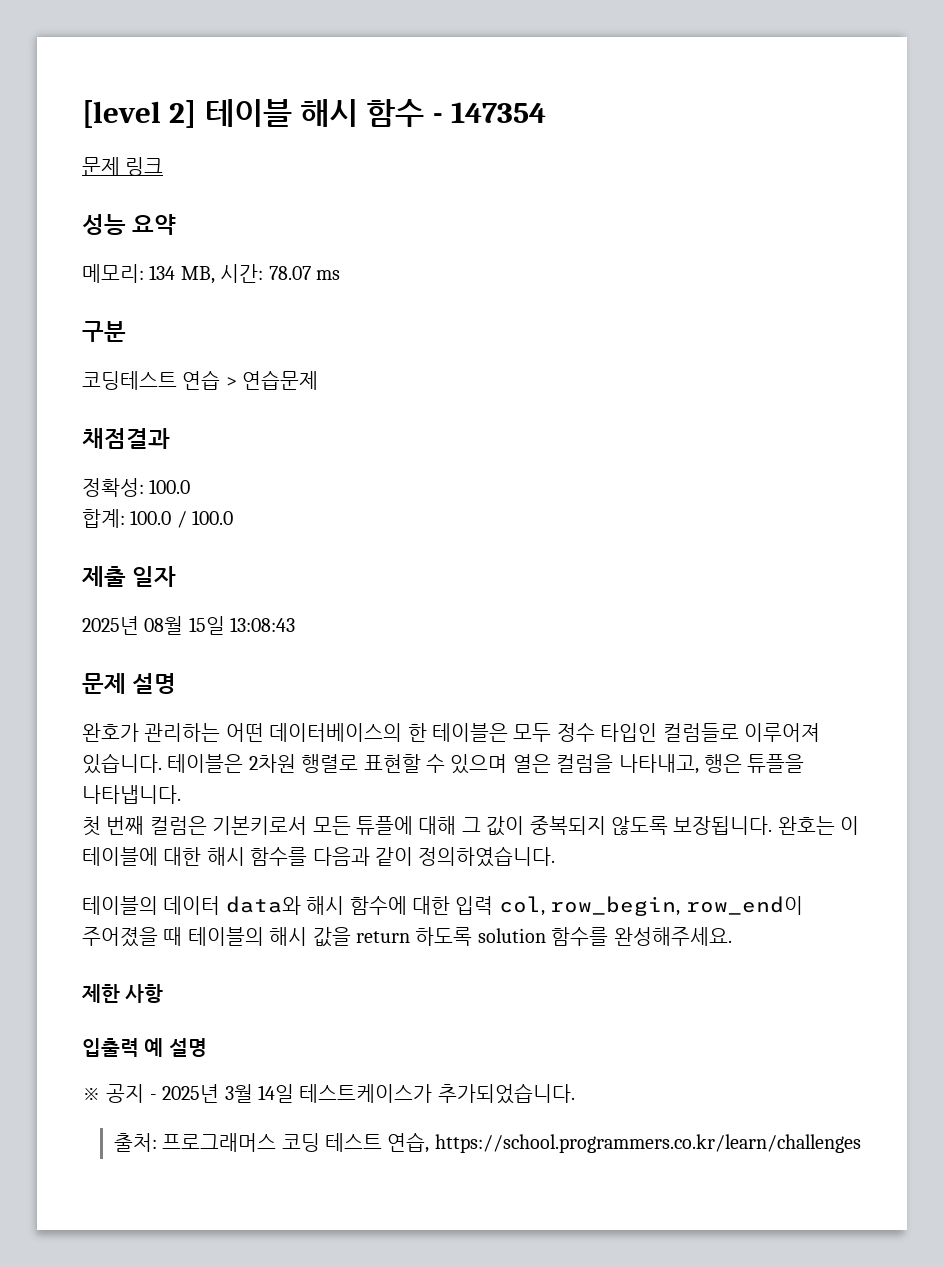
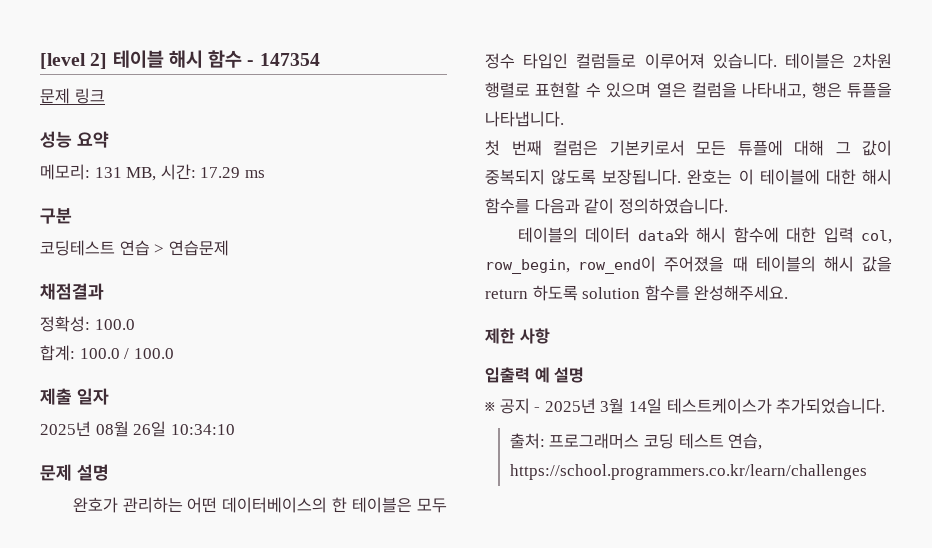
[149,265,176,280] 134 -> [94,167,122,178] 131
[268,266,311,280] 78.07 -> [200,167,241,178] 17.29
[188,616,296,635] 15일 13:08:43 -> [133,421,235,437] 26일 10:34:10

